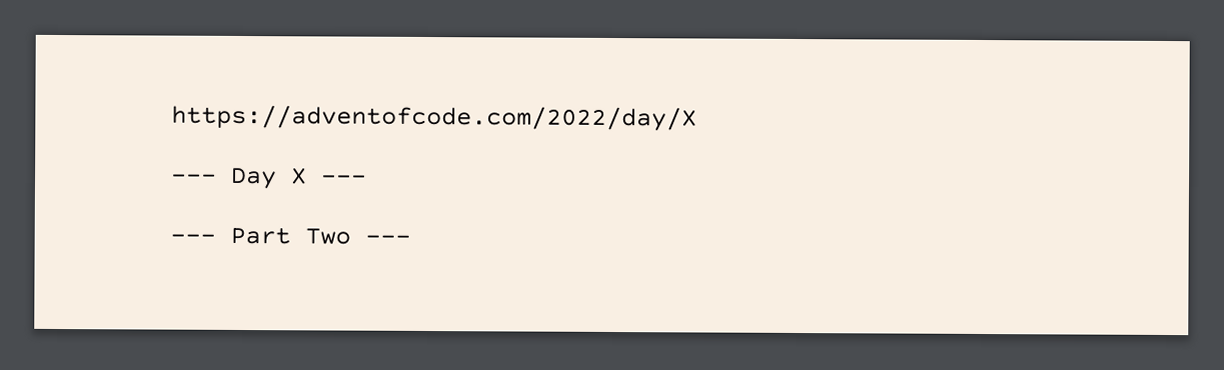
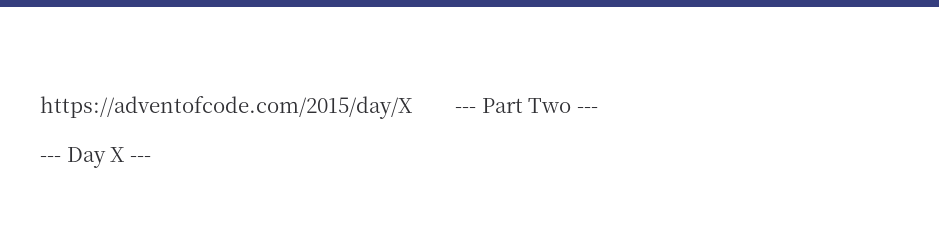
[171,104,697,132] https://adventofcode.com/2022/day/X -> [40,96,413,119] https://adventofcode.com/2015/day/X

